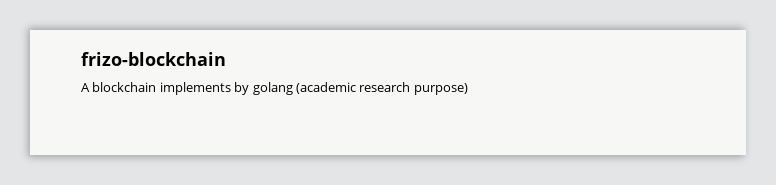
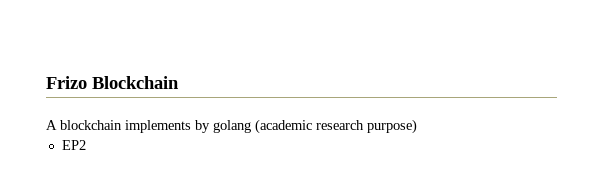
[81,52,226,66] frizo-blockchain -> [46,76,179,89] Frizo Blockchain
(468, 89) none -> [61,140,86,150] // EP2

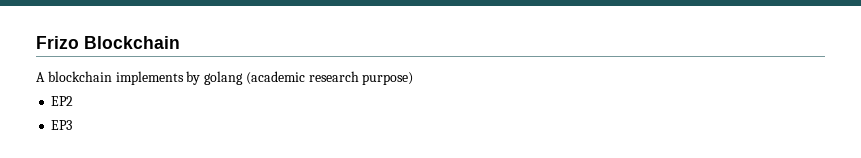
(86, 145) none -> [51,120,73,130] // EP3

